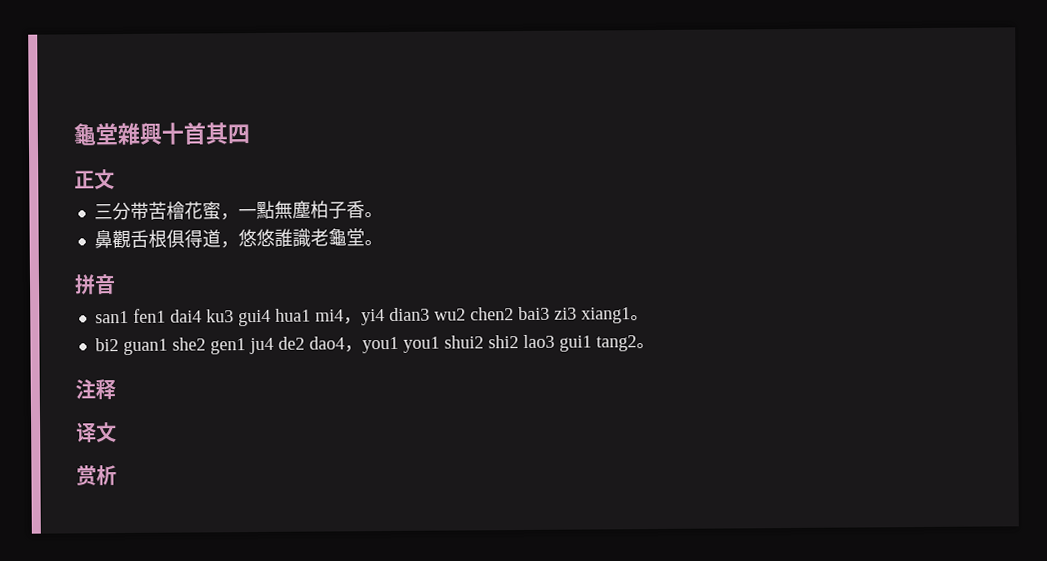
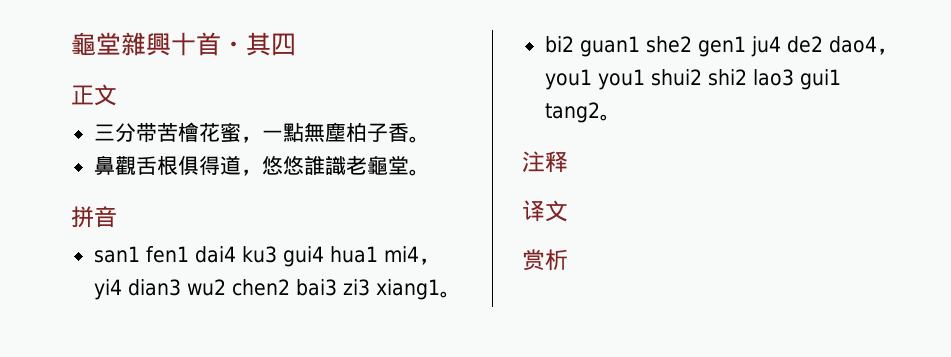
(206, 133) none -> [221,41,246,53] ・

